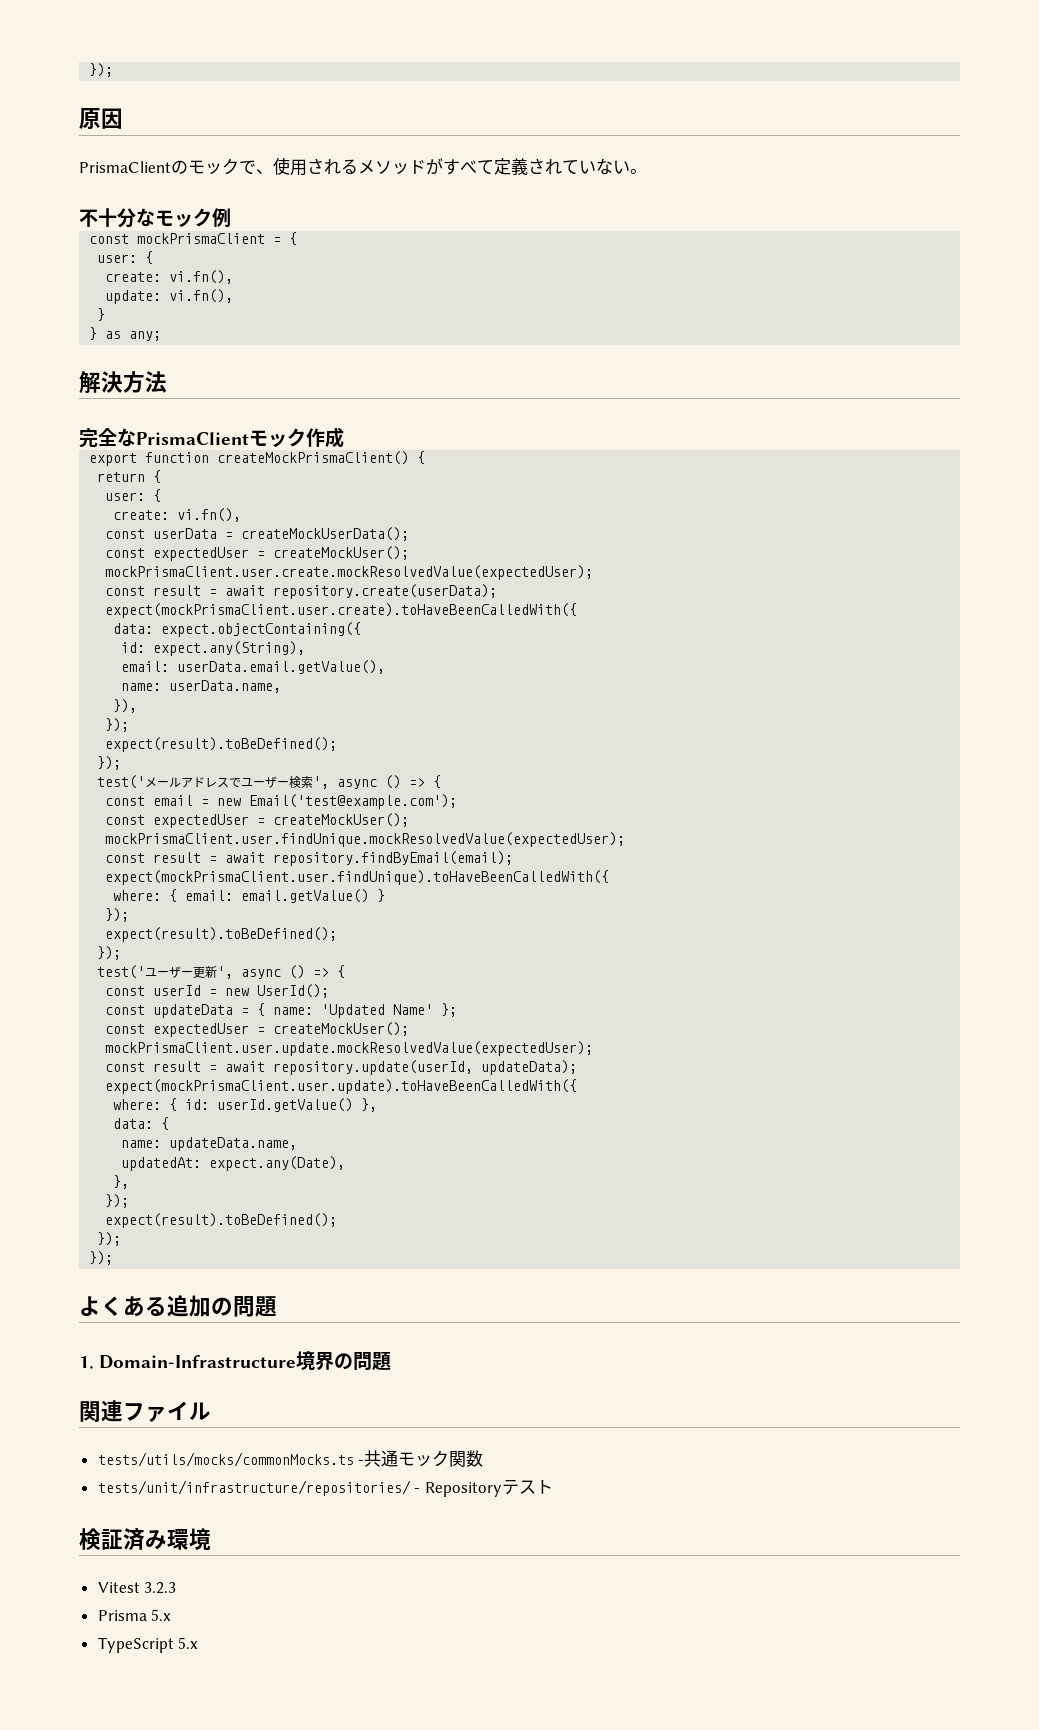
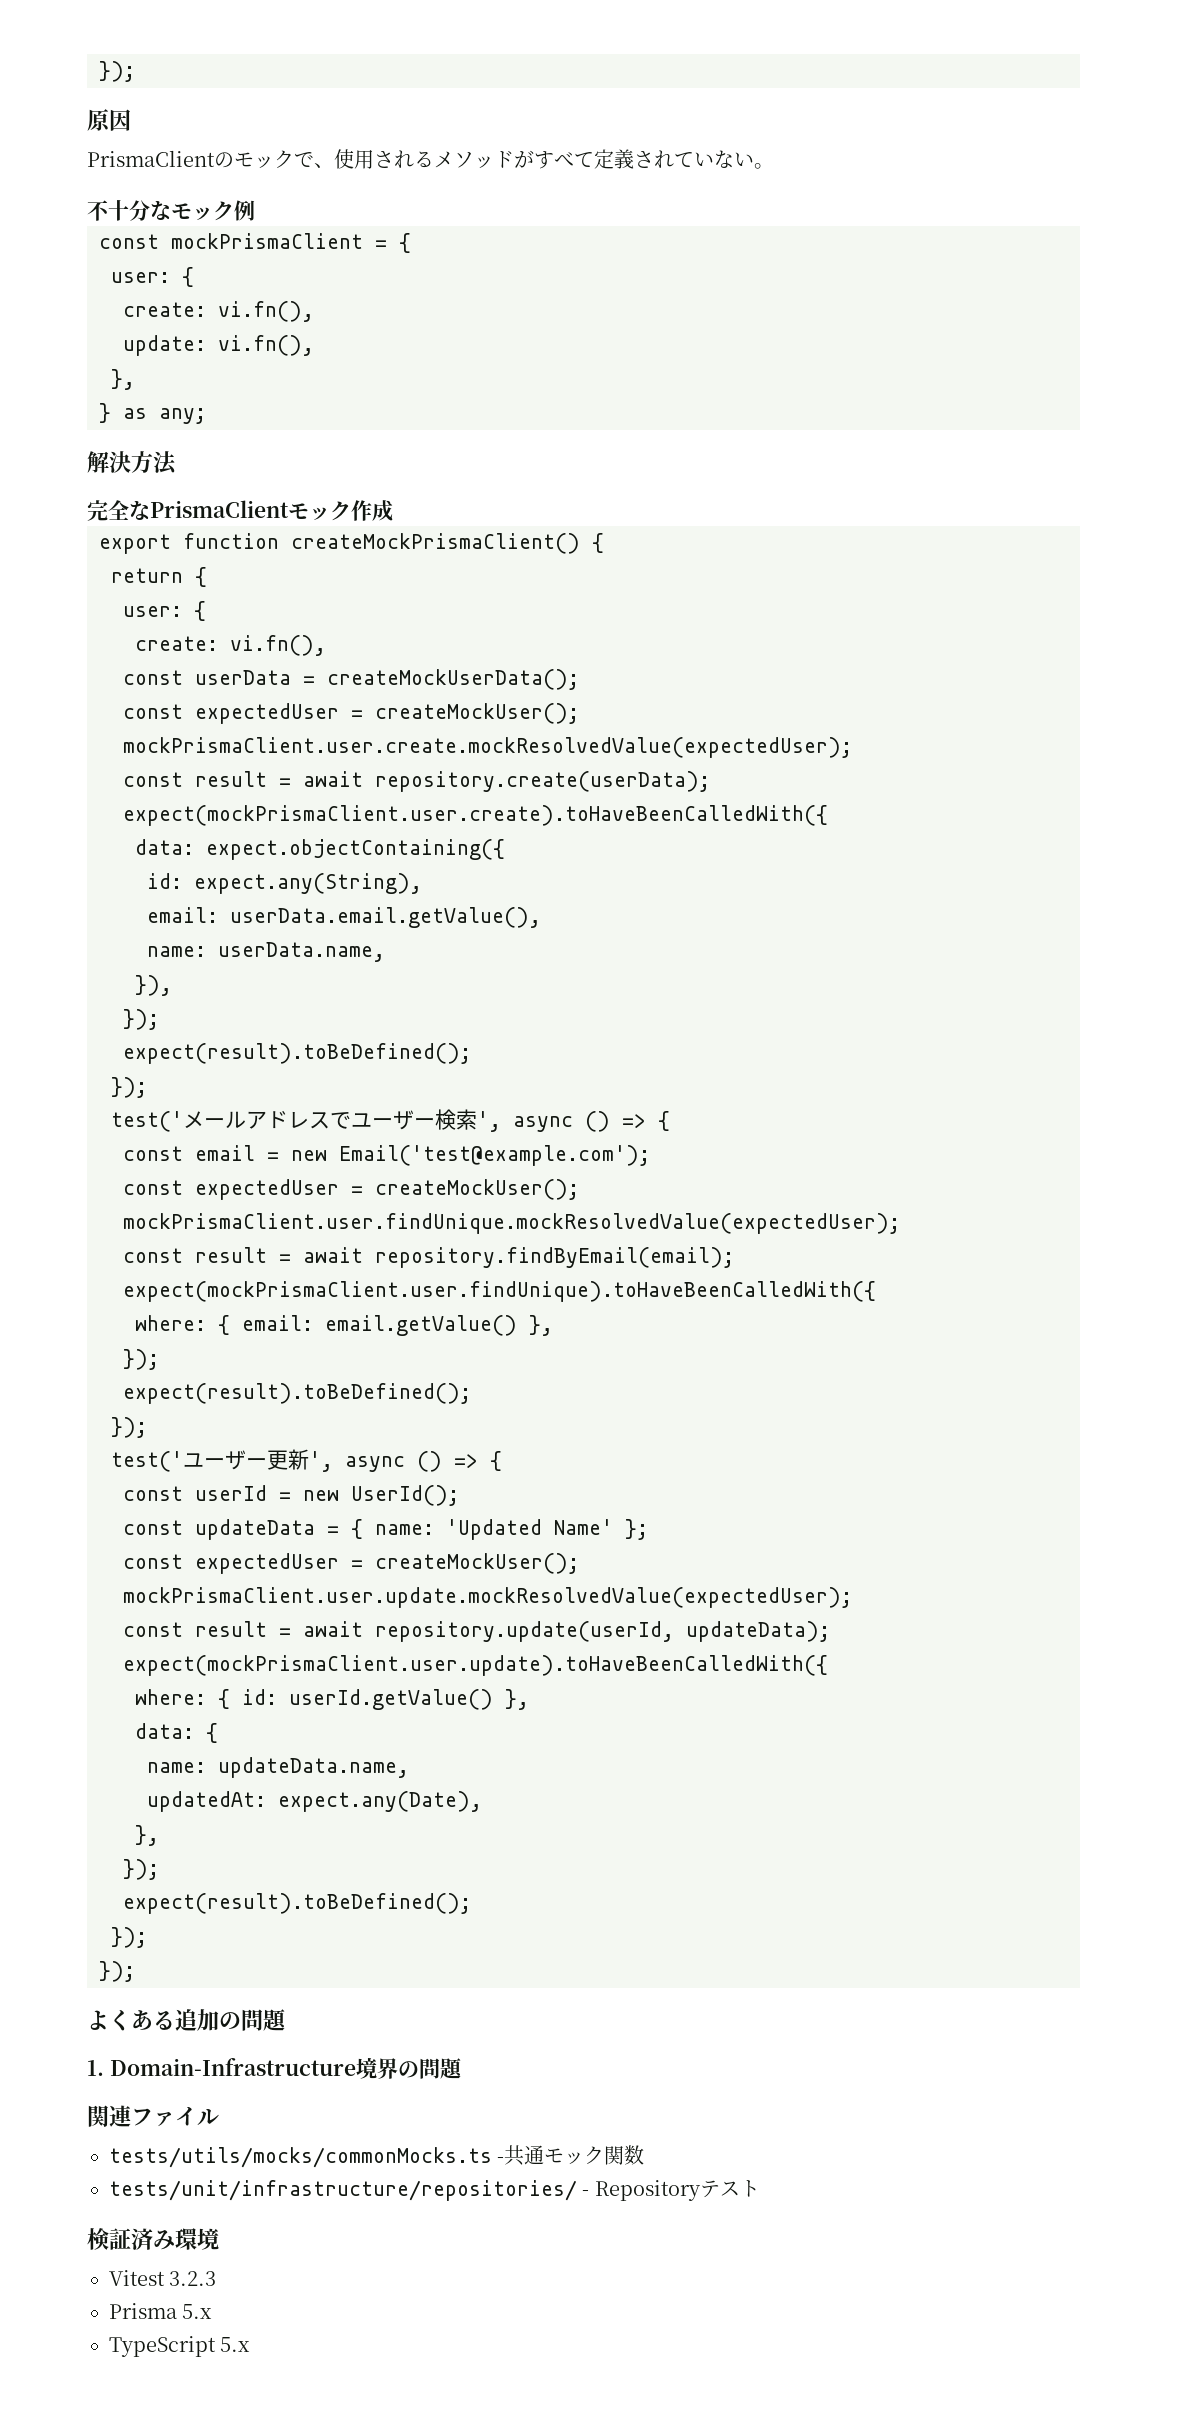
[97,308,106,321] } -> [111,369,135,390] },
[377,889,386,902] } -> [529,1315,553,1336] },

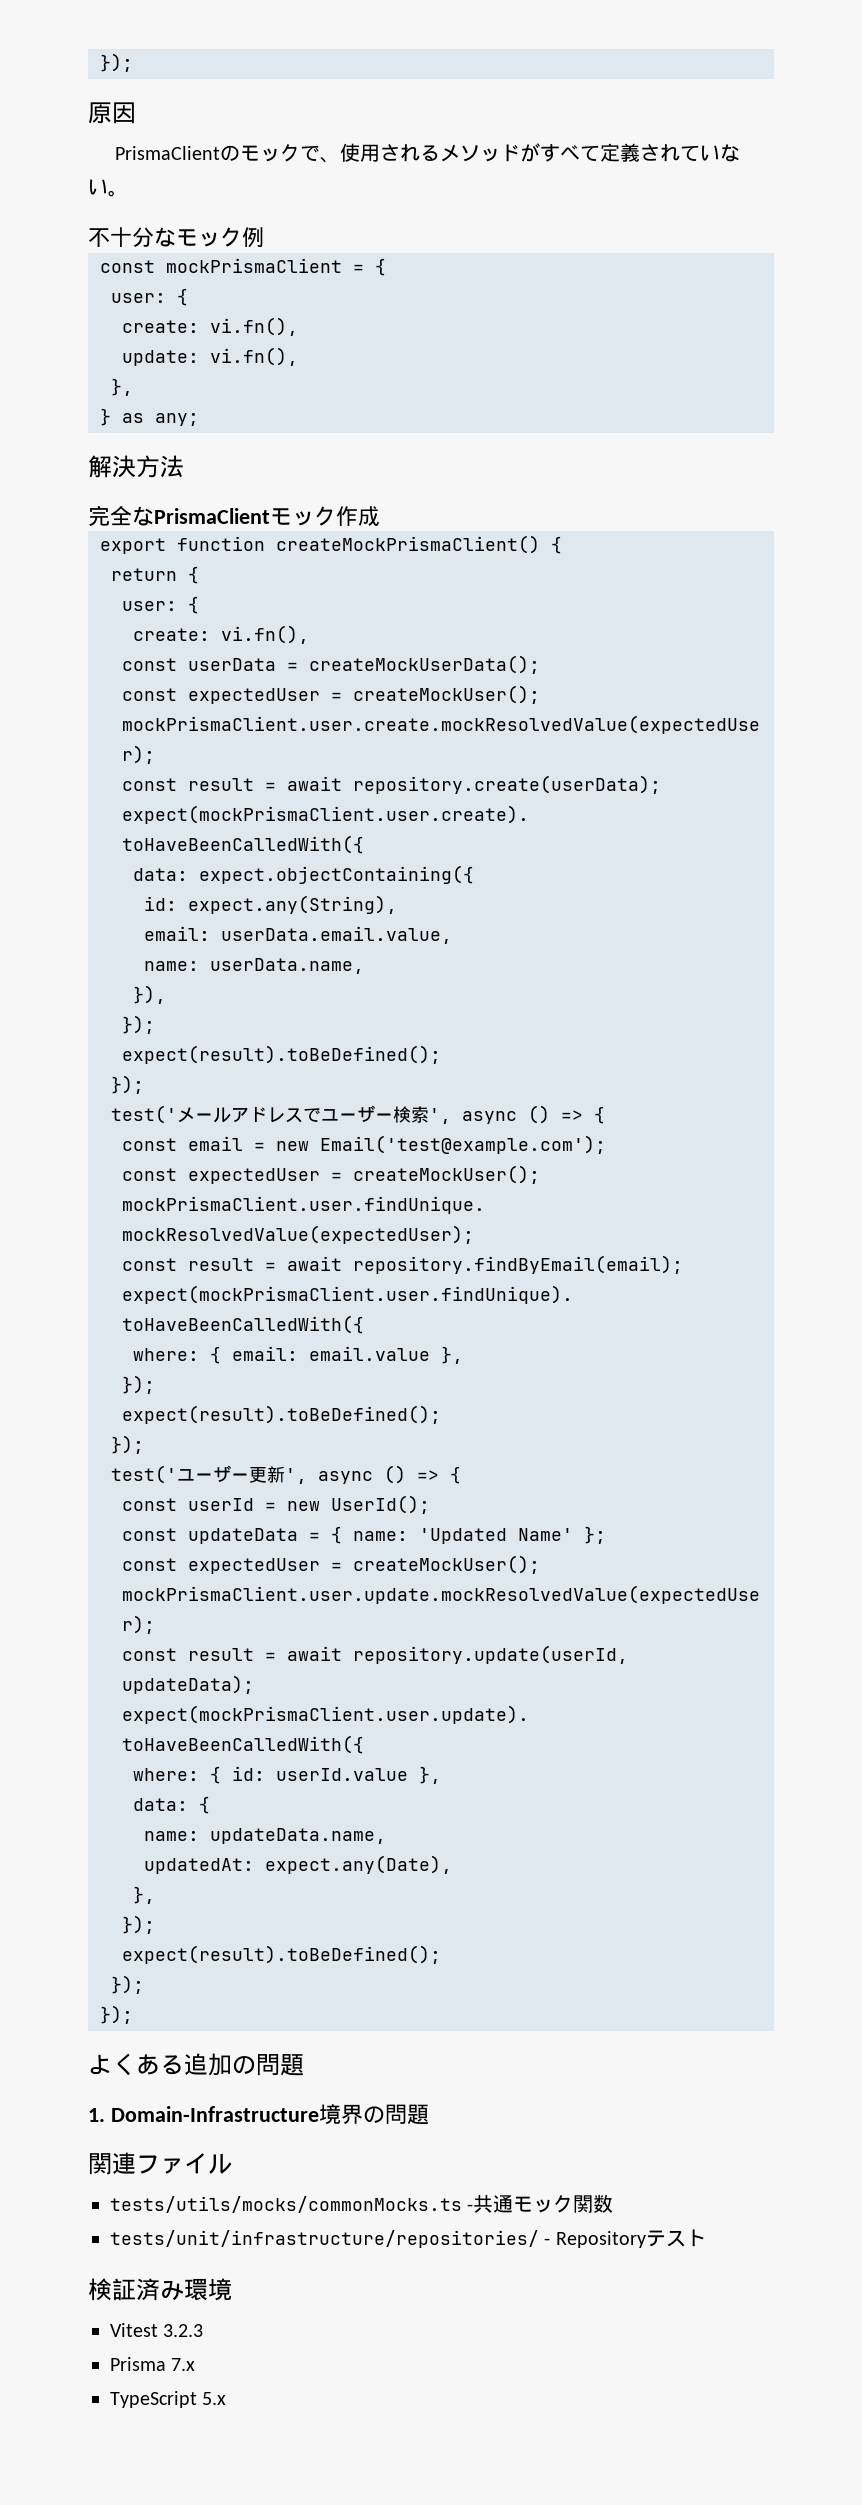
[230,907,541,928] userData.email.getValue(), -> [221,926,452,944] userData.email.value,
[325,1315,517,1336] email.getValue() -> [309,1346,430,1361] email.value
[289,1689,493,1710] userId.getValue() -> [276,1768,408,1781] userId.value
[182,2304,213,2319] 5.x -> [171,2358,196,2371] 7.x

